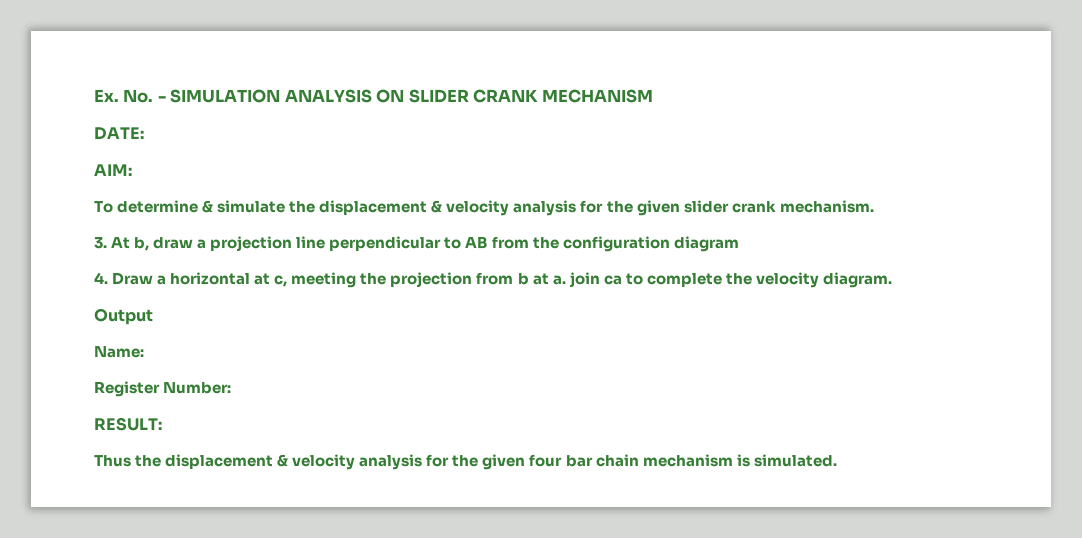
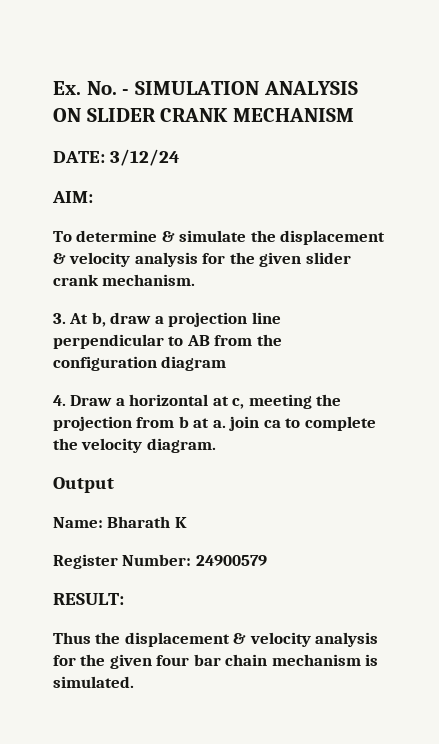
(144, 133) none -> [109,149,180,166] 3/12/24
(144, 352) none -> [107,516,187,528] Bharath K
(232, 388) none -> [195,555,267,566] 24900579

